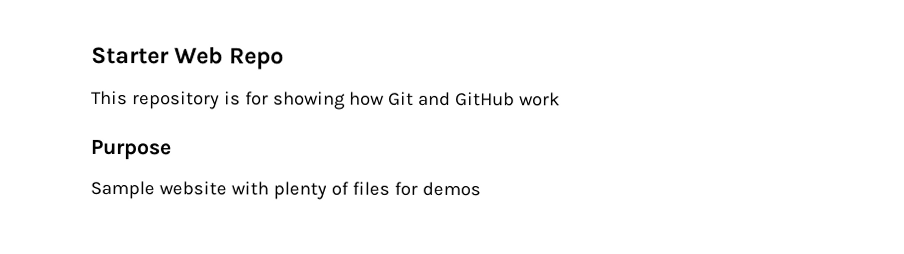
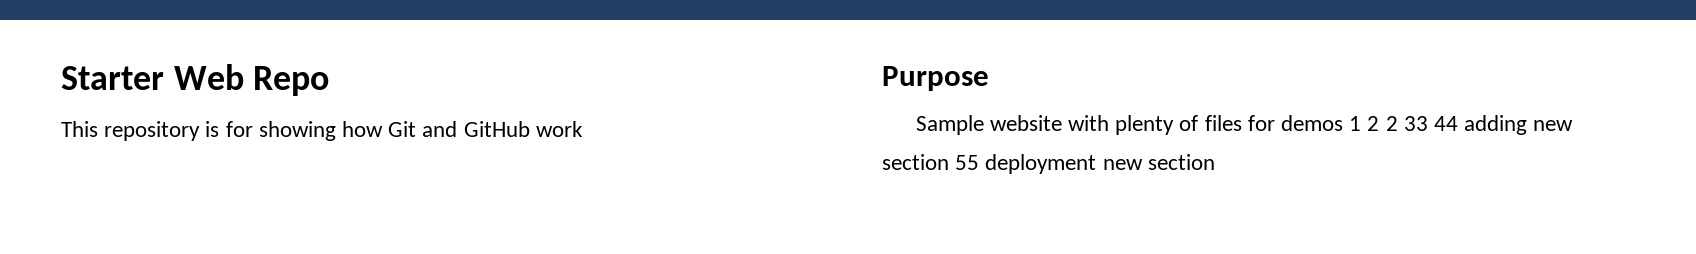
(481, 189) none -> [1349,115,1574,135] [882,154,1215,174] 1 2 2 33 44 adding new section 55 deployment new section

